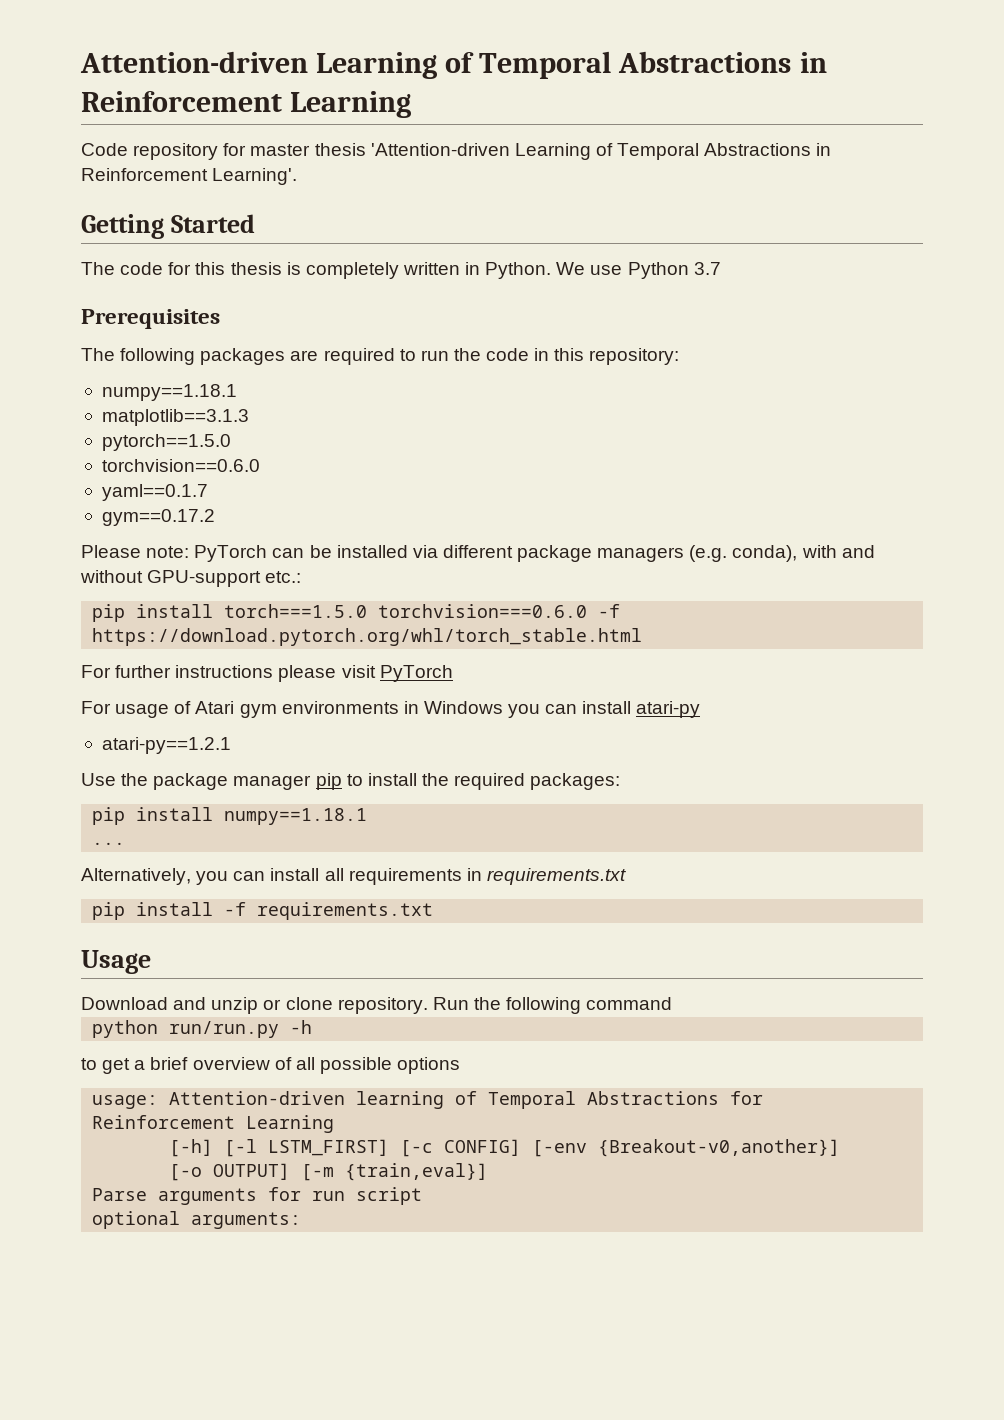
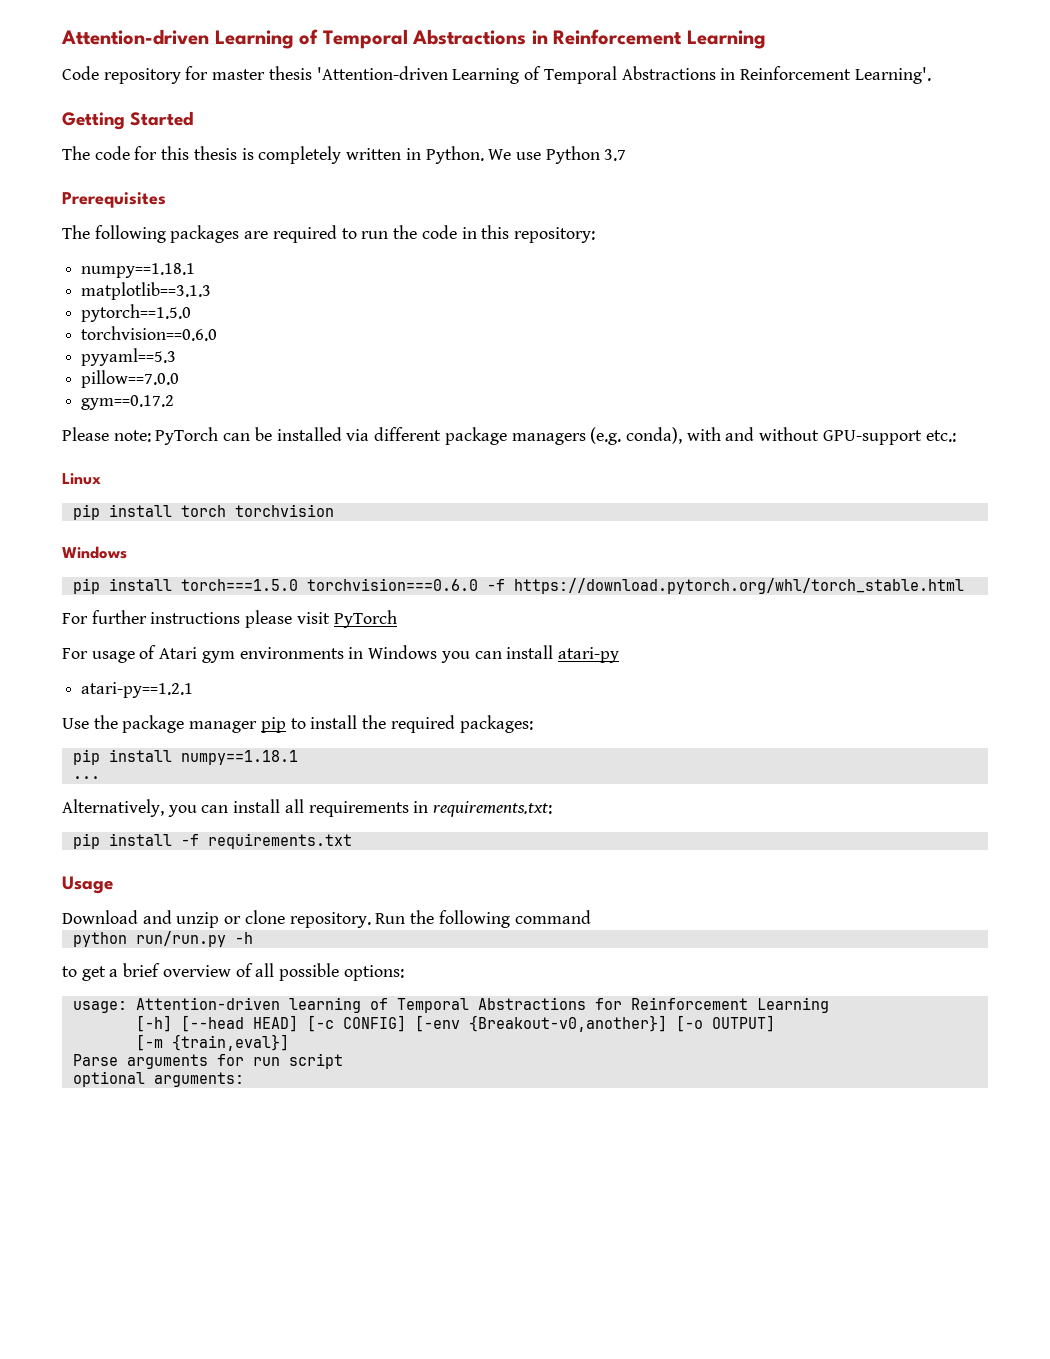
[101,484,208,501] yaml==0.1.7 -> [81,348,177,366] [81,370,180,388] pyyaml==5.3 // pillow==7.0.0
(302, 577) none -> [62,473,101,485] [72,504,334,520] [62,546,127,559] // Linux // pip install torch torchvision // Windows
[486,868,626,885] requirements.txt -> [433,801,553,817] requirements.txt:
[397,1057,461,1074] options -> [343,965,404,981] options:
[224,1139,390,1157] [-l LSTM_FIRST] -> [180,1015,298,1032] [--head HEAD]
(841, 1148) // -> (667, 1023) none
(291, 1171) none -> (775, 1023) //

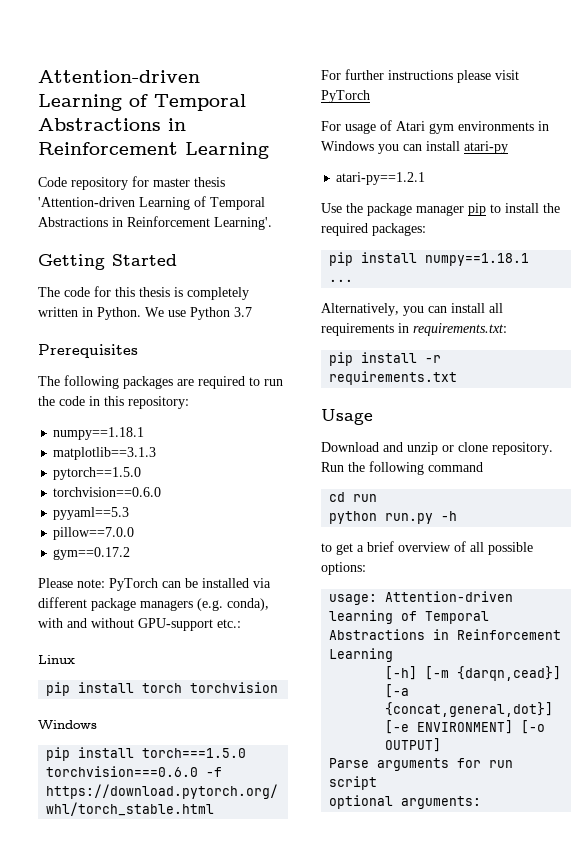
[180,834,199,846] -f -> [425,355,442,363] -r
(591, 917) none -> [329,492,378,502] // cd run
[135,931,226,947] run/run.py -> [385,513,434,524] run.py
[594,998,622,1010] for -> [433,629,450,640] in
[180,1015,667,1032] [--head HEAD] [-c CONFIG] [-env {Breakout-v0,another}] -> [425,666,562,681] [385,684,410,698] [385,702,554,717] [385,720,514,734] [-m {darqn,cead}] [-a {concat,general,dot}] [-e ENVIRONMENT]
[135,1034,289,1051] // [-m {train,eval}] -> (442, 745) none

